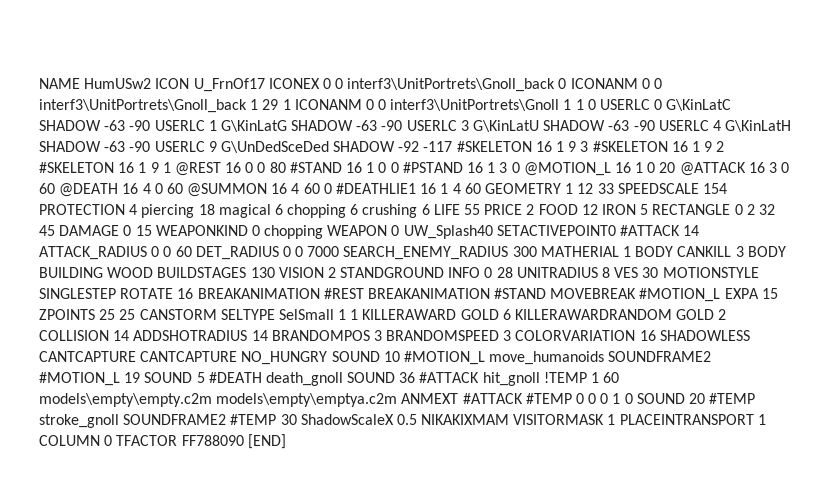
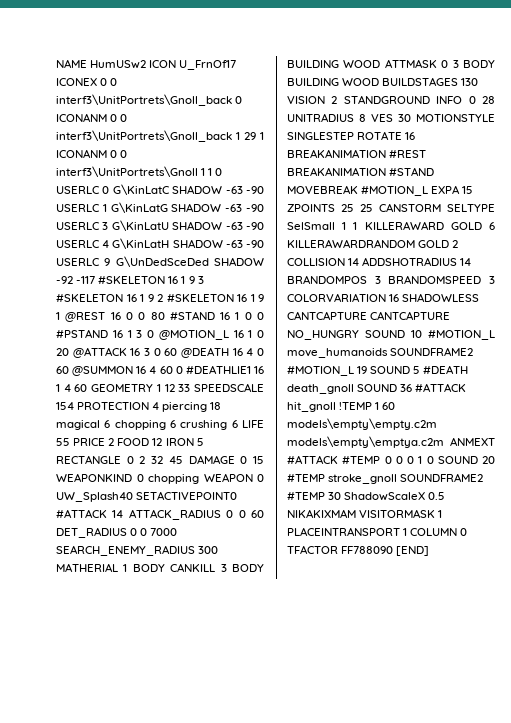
(154, 272) none -> [384,59,495,68] [287,78,380,86] ATTMASK 0 3 BODY BUILDING WOOD

